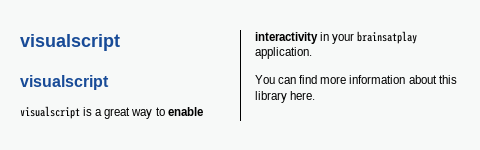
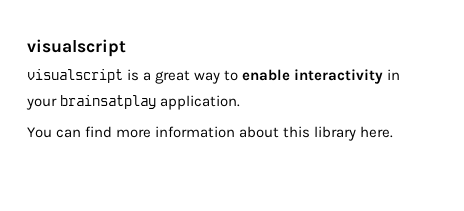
[20,34,120,51] [20,75,109,90] [20,106,80,119] visualscript // visualscript // visualscript -> [27,39,126,57] [27,69,123,83] visualscript // visualscript

